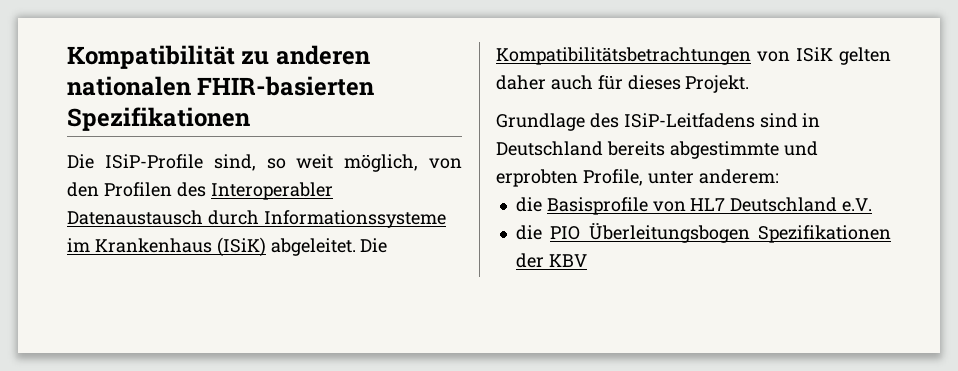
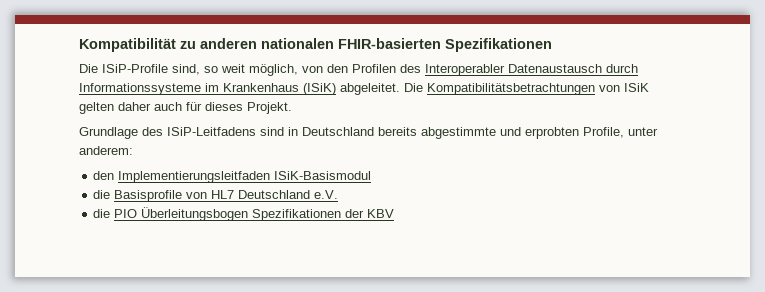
(779, 176) none -> [93,171,372,183] // den Implementierungsleitfaden ISiK-Basismodul

